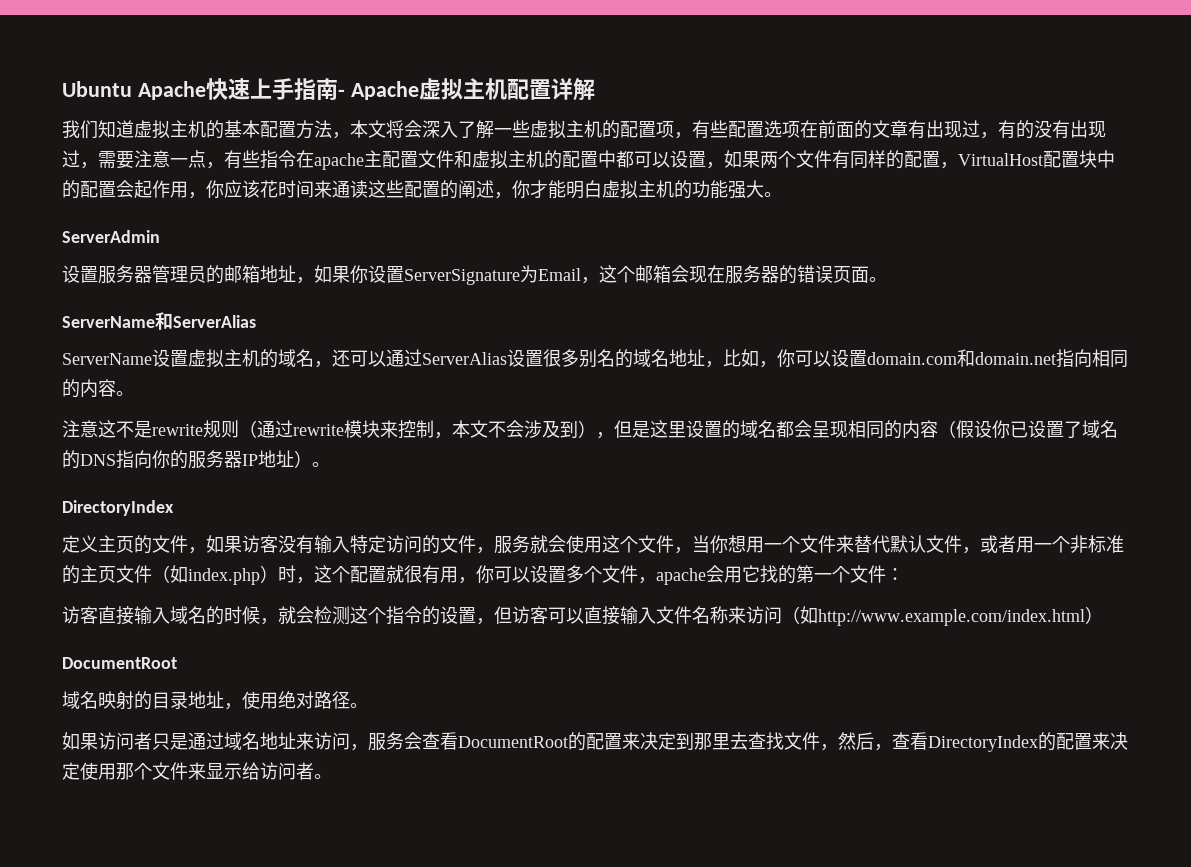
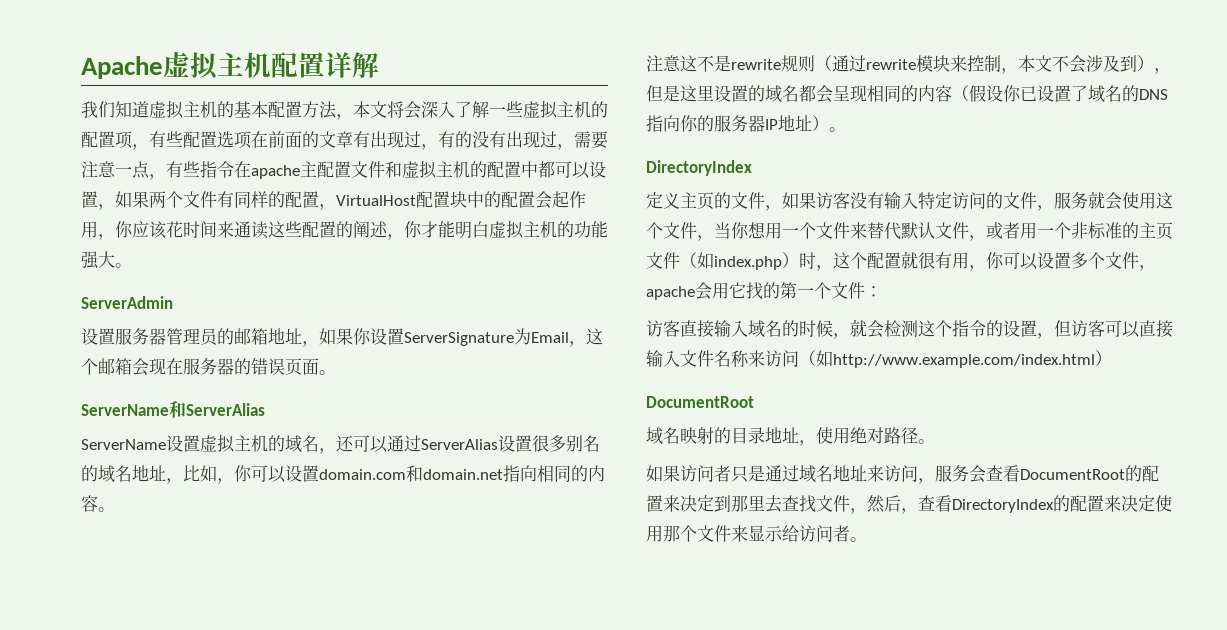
[62,78,345,100] Ubuntu Apache快速上手指南- -> (81, 67) none

